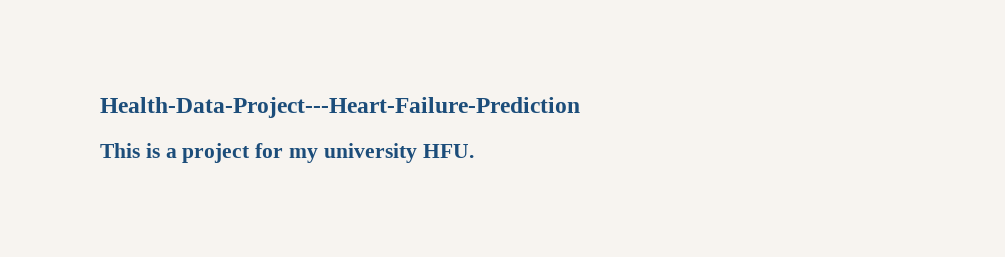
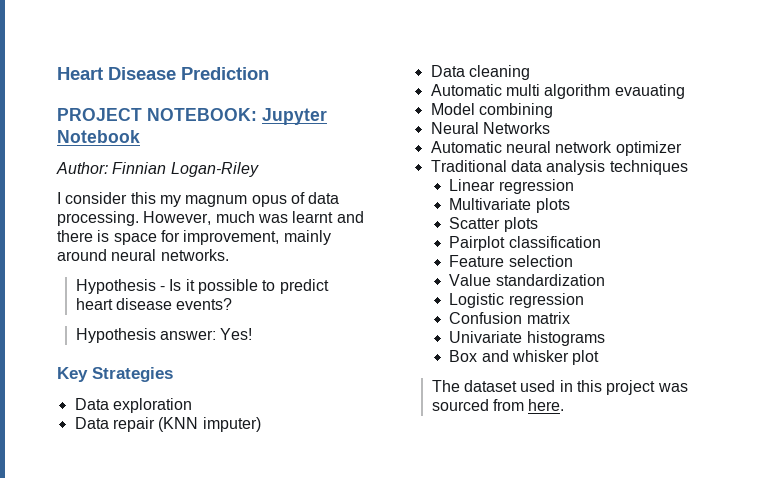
[100,97,580,118] [100,143,474,163] Health-Data-Project---Heart-Failure-Prediction // This is a project for my university HFU. -> [57,67,269,80] [57,108,327,125] [57,130,140,143] [56,162,259,177] [57,192,340,207] [57,211,364,226] [57,230,331,245] [57,249,229,261] [75,279,329,294] [75,298,233,310] [75,328,253,343] [57,367,173,382] [74,398,192,413] [74,417,261,432] [430,65,530,80] [430,84,685,99] [430,103,553,118] [430,122,550,134] [430,141,682,156] [430,160,688,175] [449,179,574,194] [449,198,570,213] [449,217,538,232] [449,236,601,251] [449,255,573,267] [449,274,605,286] [449,293,584,308] [449,312,570,324] [449,331,605,346] [449,350,600,365] [431,380,688,395] [431,399,565,411] Heart Disease Prediction // PROJECT NOTEBOOK: Jupyter Notebook // Author: Finnian Logan-Riley // I consider this my magnum opus of data processing. However, much was learnt and there is space for improvement, mainly around neural networks. // Hypothesis - Is it possible to predict heart disease events? // Hypothesis answer: Yes! // Key Strategies // Data exploration // Data repair (KNN imputer) // Data cleaning // Automatic multi algorithm evauating // Model combining // Neural Networks // Automatic neural network optimizer // Traditional data analysis techniques // Linear regression // Multivariate plots // Scatter plots // Pairplot classification // Feature selection // Value standardization // Logistic regression // Confusion matrix // Univariate histograms // Box and whisker plot // The dataset used in this project was sourced from here.

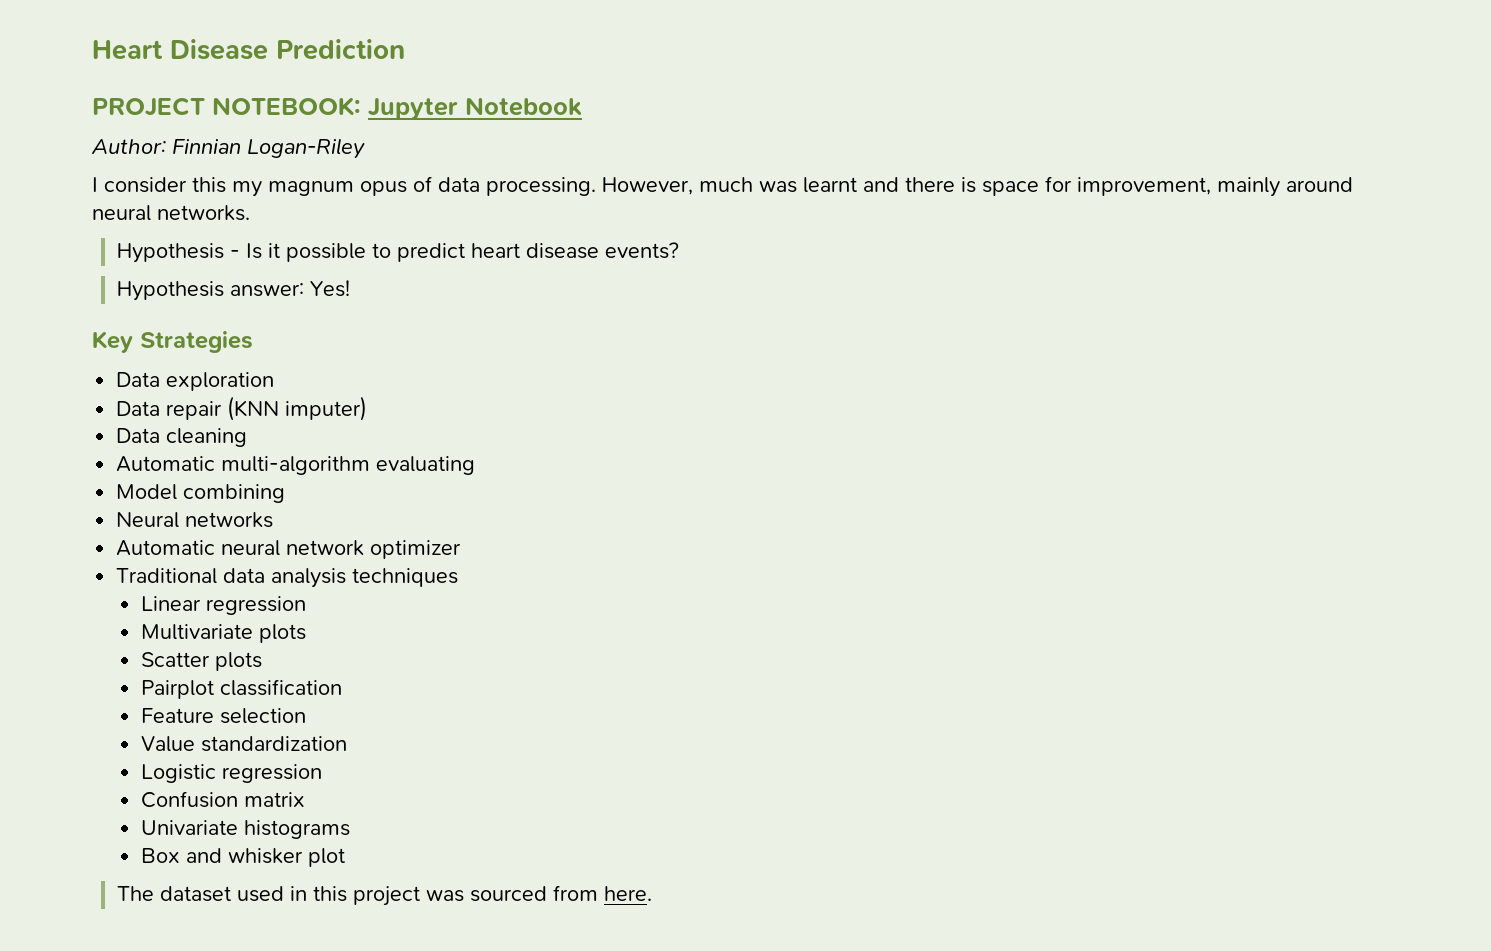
[505,84,685,99] multi algorithm evauating -> [221,456,476,475] multi-algorithm evaluating
[482,122,550,134] Networks -> [185,512,274,528] networks

